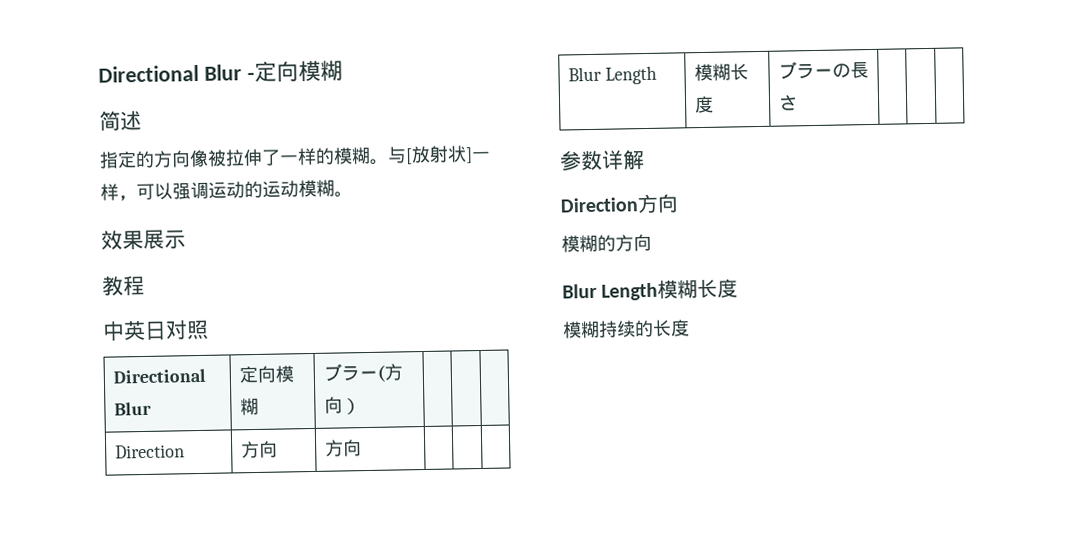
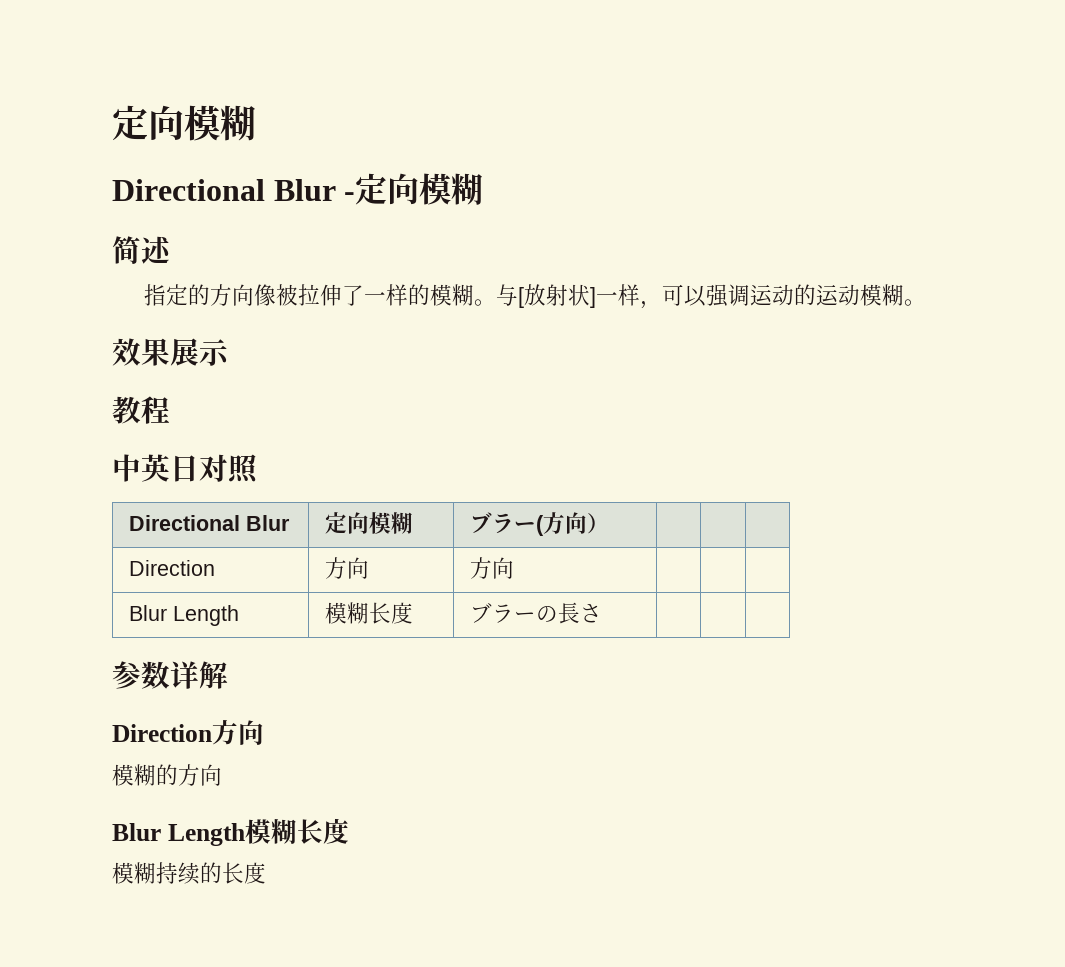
(98, 73) none -> [112,105,256,141] 定向模糊 //

